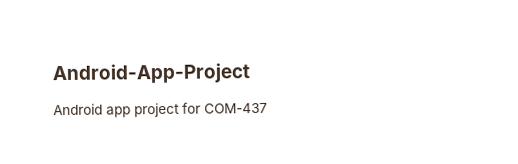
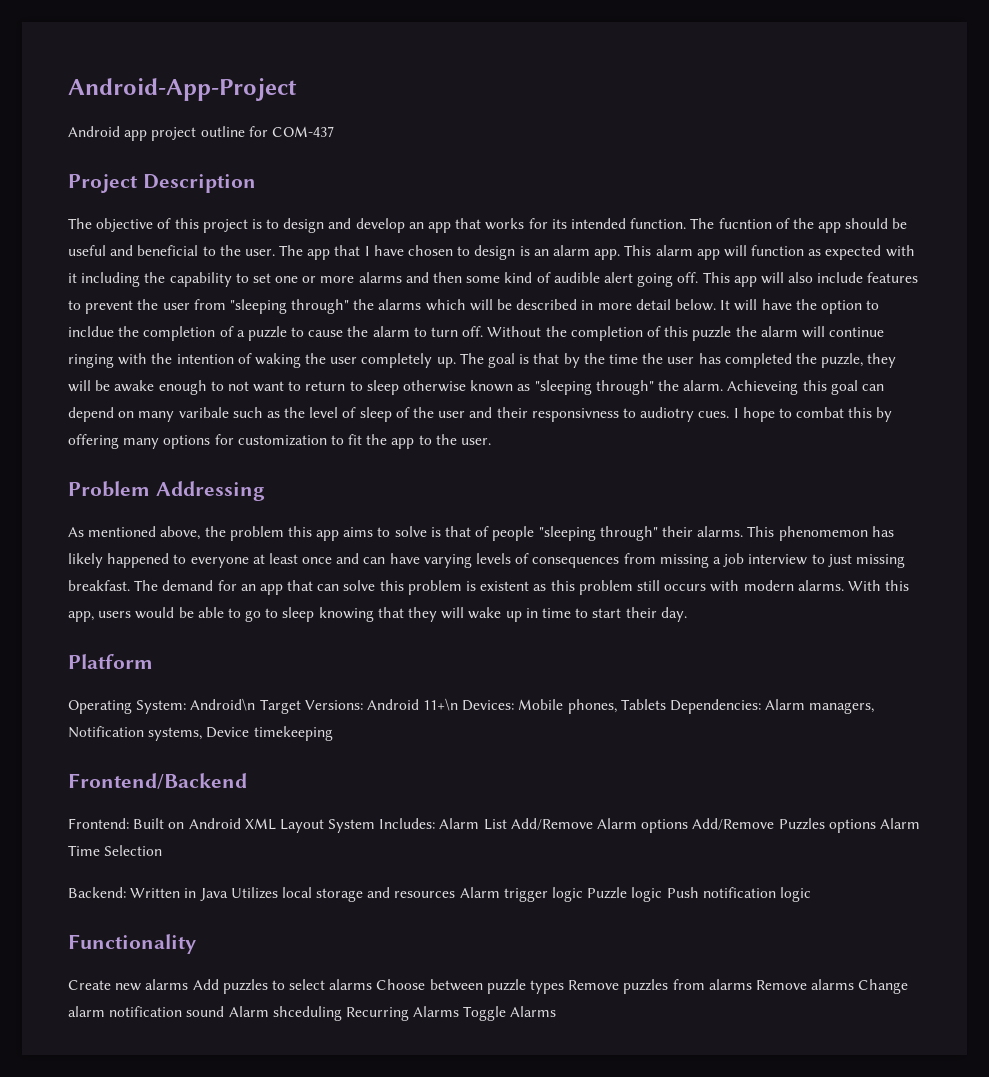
(180, 110) none -> [200,126,245,137] outline
(268, 108) none -> [68,174,256,193] [68,218,908,233] [68,245,915,260] [68,272,919,287] [68,299,880,314] [68,326,885,341] [68,353,897,368] [68,380,884,395] [68,407,893,422] [68,434,492,449] [68,481,265,501] [68,526,894,541] [68,553,905,568] [68,580,910,595] [68,607,687,622] [68,654,153,669] [68,698,875,714] [68,726,333,741] [68,773,247,789] [68,818,920,833] [68,845,163,856] [68,887,811,902] [68,934,196,954] [68,979,909,994] [68,1006,557,1021] // Project Description // The objective of this project is to design and develop an app that works for its intended function. The fucntion of the app should be useful and beneficial to the user. The app that I have chosen to design is an alarm app. This alarm app will function as expected with it including the capability to set one or more alarms and then some kind of audible alert going off. This app will also include features to prevent the user from "sleeping through" the alarms which will be described in more detail below. It will have the option to incldue the completion of a puzzle to cause the alarm to turn off. Without the completion of this puzzle the alarm will continue ringing with the intention of waking the user completely up. The goal is that by the time the user has completed the puzzle, they will be awake enough to not want to return to sleep otherwise known as "sleeping through" the alarm. Achieveing this goal can depend on many varibale such as the level of sleep of the user and their responsivness to audiotry cues. I hope to combat this by offering many options for customization to fit the app to the user. // Problem Addressing // As mentioned above, the problem this app aims to solve is that of people "sleeping through" their alarms. This phenomemon has likely happened to everyone at least once and can have varying levels of consequences from missing a job interview to just missing breakfast. The demand for an app that can solve this problem is existent as this problem still occurs with modern alarms. With this app, users would be able to go to sleep knowing that they will wake up in time to start their day. // Platform // Operating System: Android\n Target Versions: Android 11+\n Devices: Mobile phones, Tablets Dependencies: Alarm managers, Notification systems, Device timekeeping // Frontend/Backend // Frontend: Built on Android XML Layout System Includes: Alarm List Add/Remove Alarm options Add/Remove Puzzles options Alarm Time Selection // Backend: Written in Java Utilizes local storage and resources Alarm trigger logic Puzzle logic Push notification logic // Functionality // Create new alarms Add puzzles to select alarms Choose between puzzle types Remove puzzles from alarms Remove alarms Change alarm notification sound Alarm shceduling Recurring Alarms Toggle Alarms

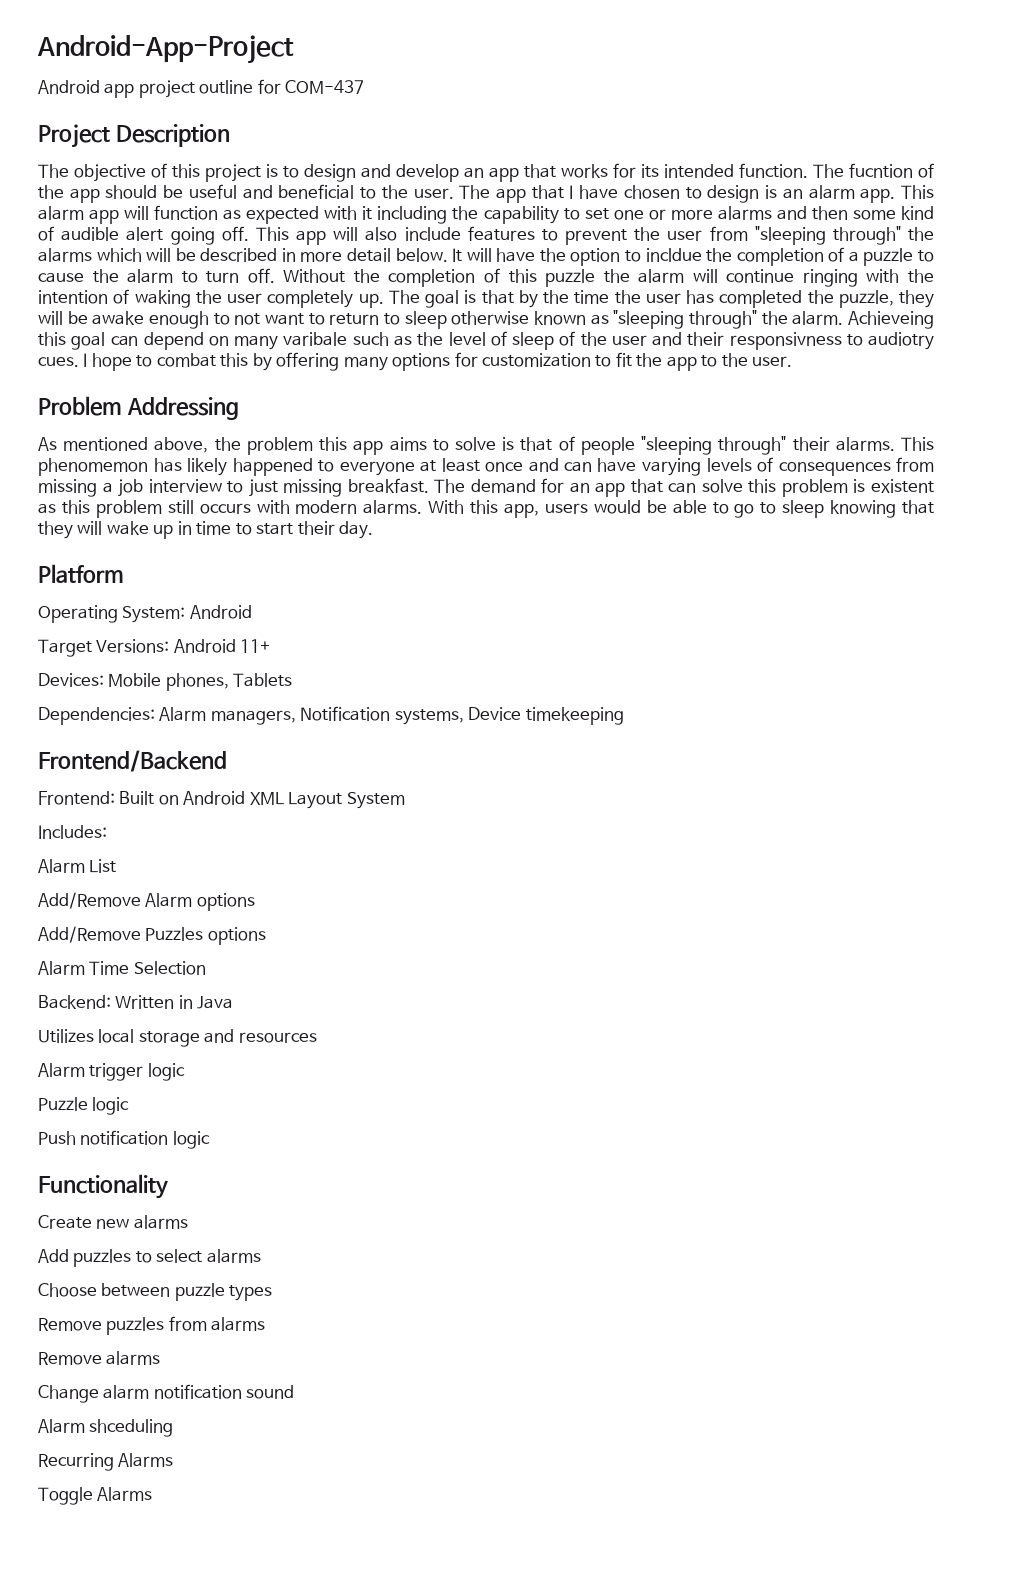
[190,698,256,711] Android\n -> [189,605,252,619] Android //
[423,698,459,711] 11+\n -> [240,639,271,653] 11+ //
(666, 704) none -> (293, 680) //
(376, 826) none -> (405, 800) //
(436, 823) none -> (107, 832) //
(507, 824) none -> (117, 866) //
(689, 826) none -> (255, 902) //
(876, 826) none -> (266, 936) //
(228, 894) none -> (234, 1002) //
(456, 894) none -> (317, 1037) //
(584, 894) none -> (185, 1072) //
(663, 894) none -> (130, 1106) //
(189, 984) none -> (188, 1222) //
(373, 984) none -> (261, 1256) //
(565, 987) none -> (273, 1293) //
(752, 984) none -> (266, 1324) //
(855, 984) none -> (161, 1358) //
(225, 1011) none -> (295, 1392) //
(342, 1013) none -> (174, 1428) //
(460, 1011) none -> (174, 1460) //

